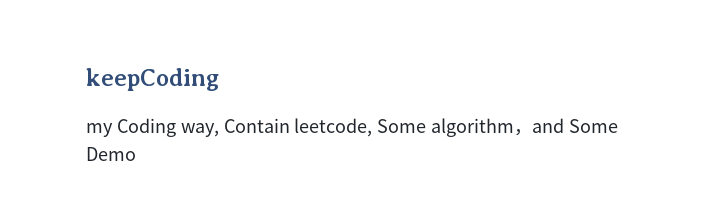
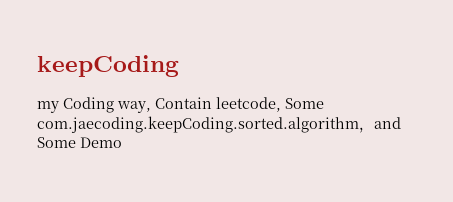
[431,118,515,137] algorithm -> [37,116,359,133] com.jaecoding.keepCoding.sorted.algorithm

